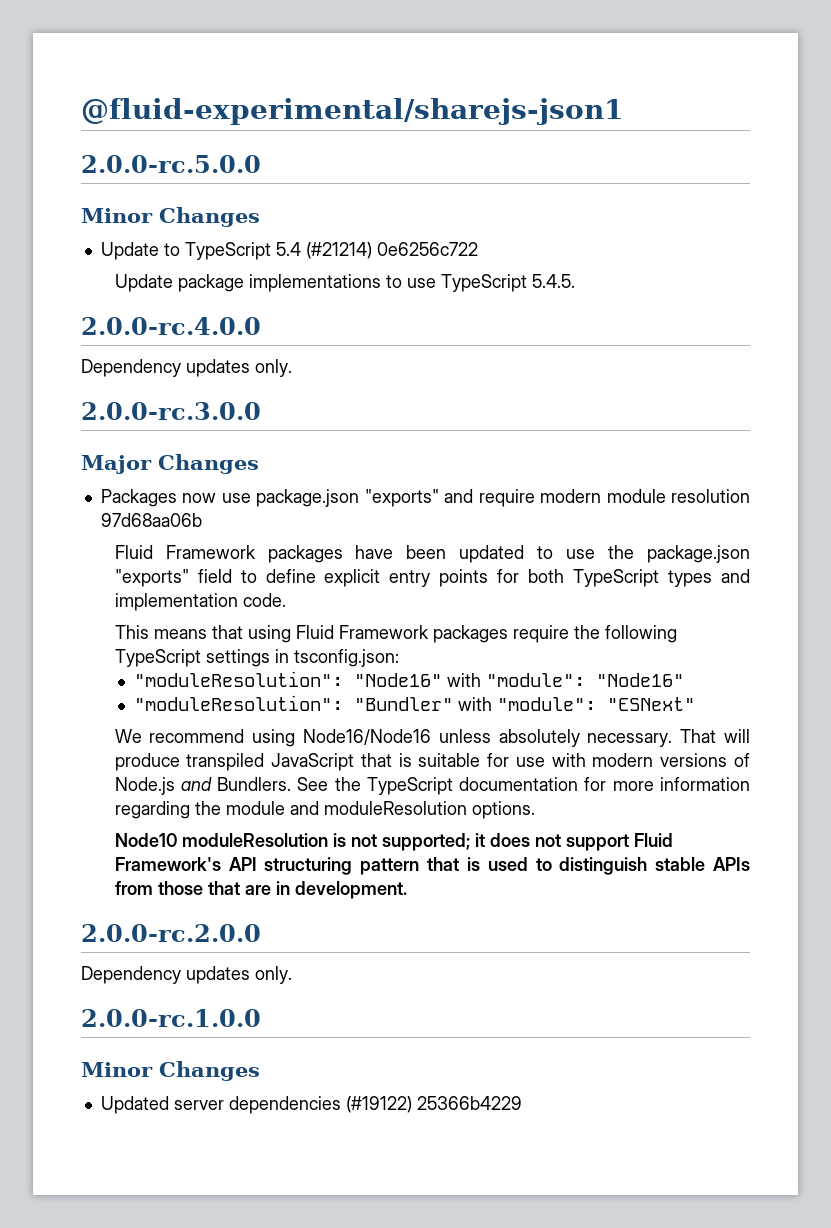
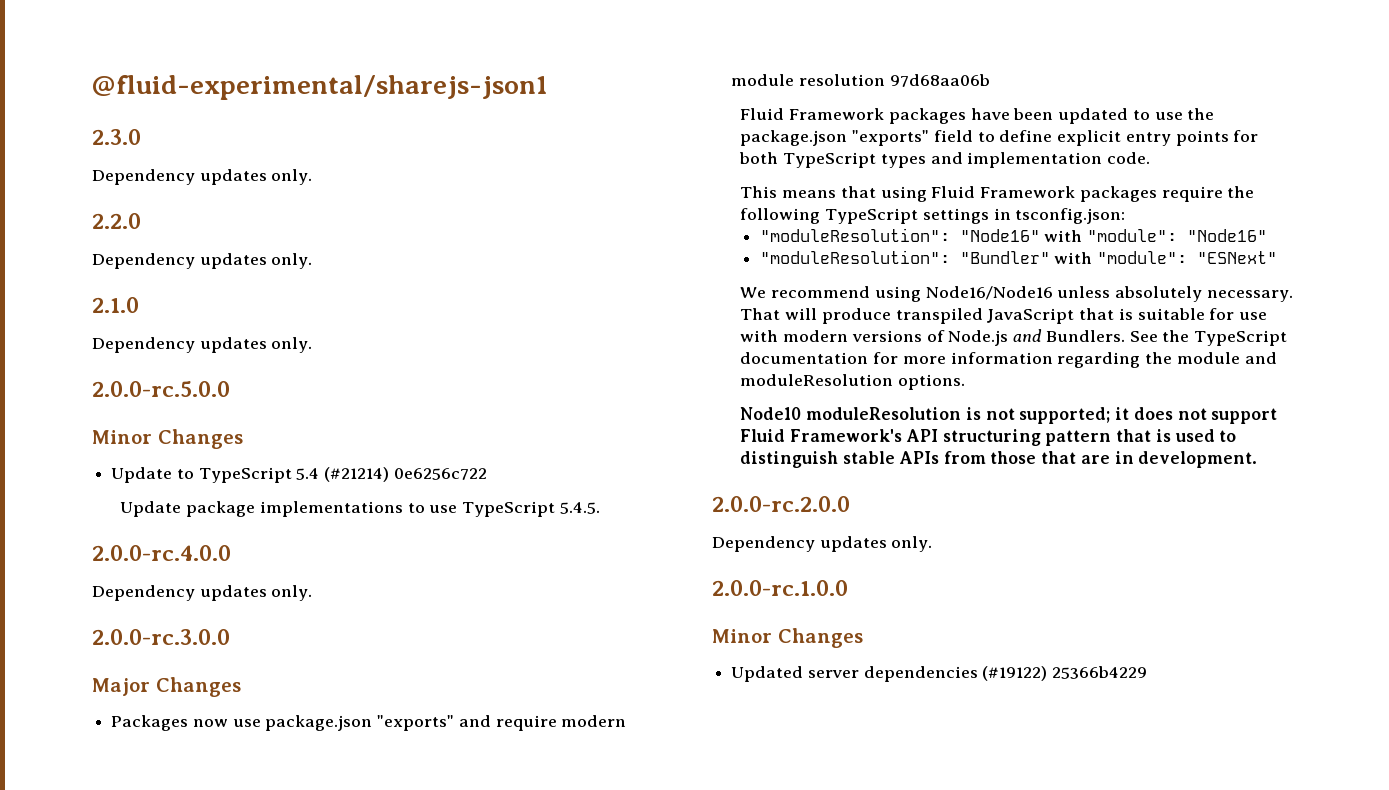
(623, 111) none -> [92,129,141,145] [92,169,313,185] [92,213,141,229] [92,253,313,269] [92,297,139,313] [92,337,313,353] // 2.3.0 // Dependency updates only. // 2.2.0 // Dependency updates only. // 2.1.0 // Dependency updates only.

